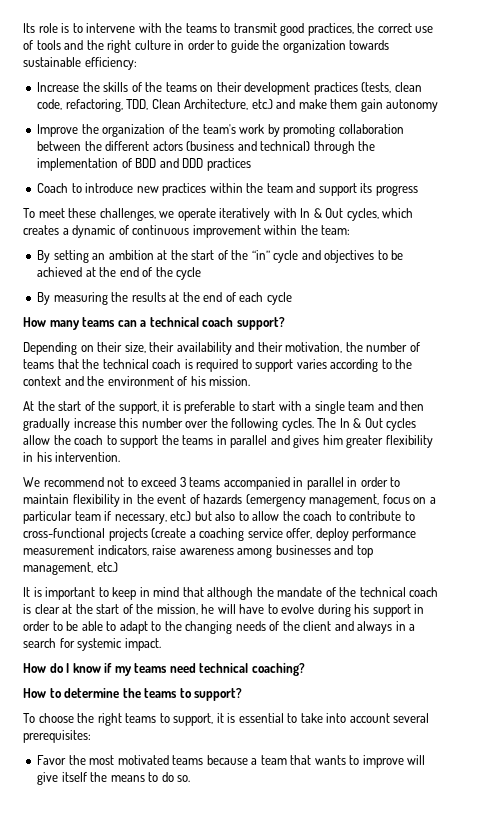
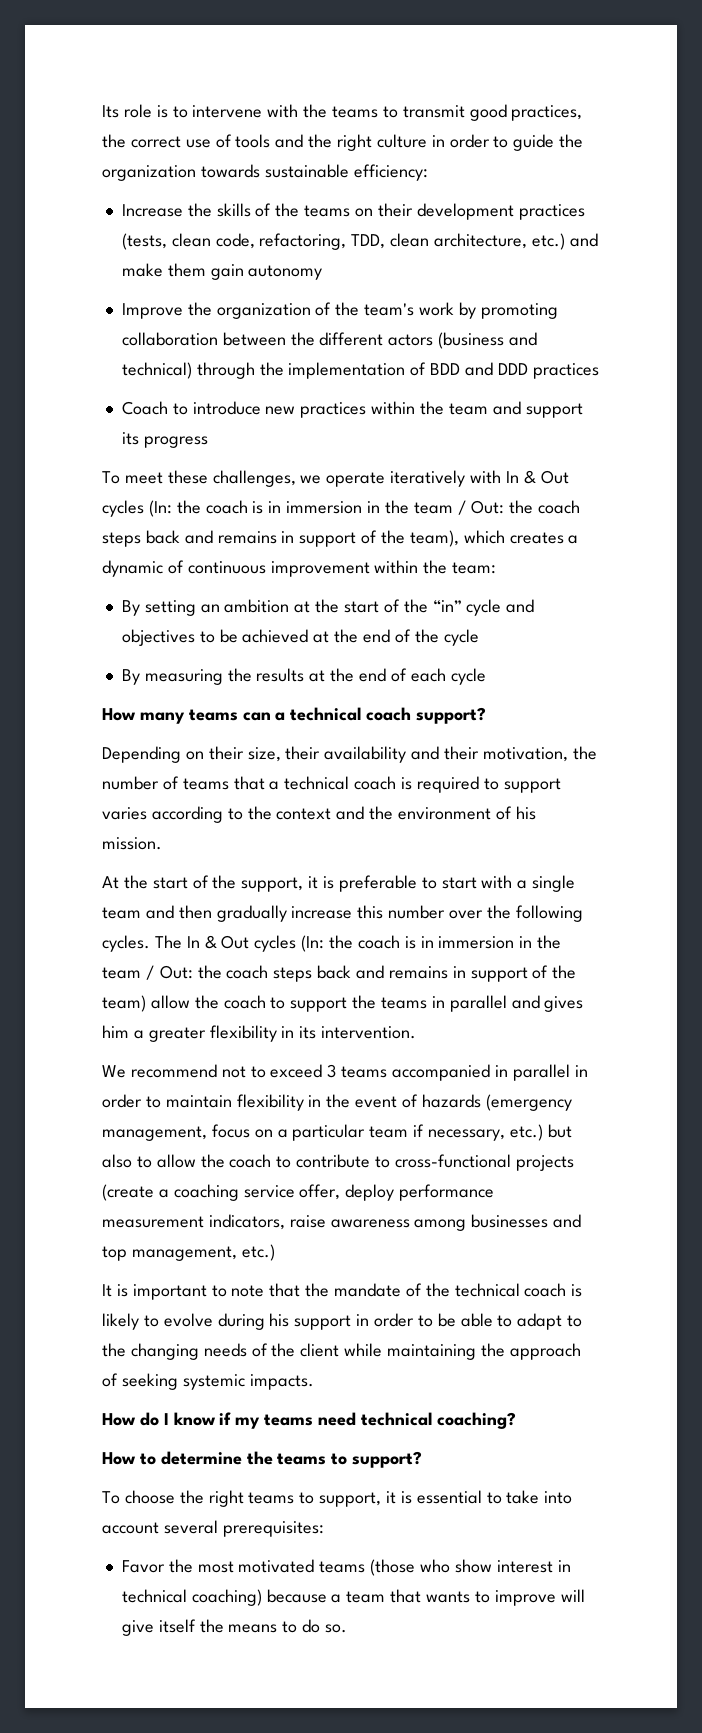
[151,99,249,110] Clean Architecture, -> [390,233,527,249] clean architecture,
[346,208,379,221] cycles, -> [102,500,581,517] [102,530,459,547] cycles (In: the coach is in immersion in the team / Out: the coach steps back and remains in support of the team),
[82,359,100,369] the -> [269,781,280,790] a
(417, 424) none -> [301,935,562,952] [102,965,577,982] [102,995,146,1012] (In: the coach is in immersion in the team / Out: the coach steps back and remains in support of the team)
(343, 440) none -> [133,1030,144,1039] a
[36,452,52,462] his -> [299,1026,317,1039] its
[112,587,254,600] keep in mind that although -> [231,1283,301,1297] note that
[34,604,265,615] clear at the start of the mission, he will have -> [102,1313,139,1330] likely
[334,621,416,634] [23,638,161,651] and always in a search for systemic impact. -> [344,1343,581,1360] [102,1373,314,1390] while maintaining the approach of seeking systemic impacts.
(204, 760) none -> [370,1559,571,1576] [121,1589,262,1606] (those who show interest in technical coaching)

